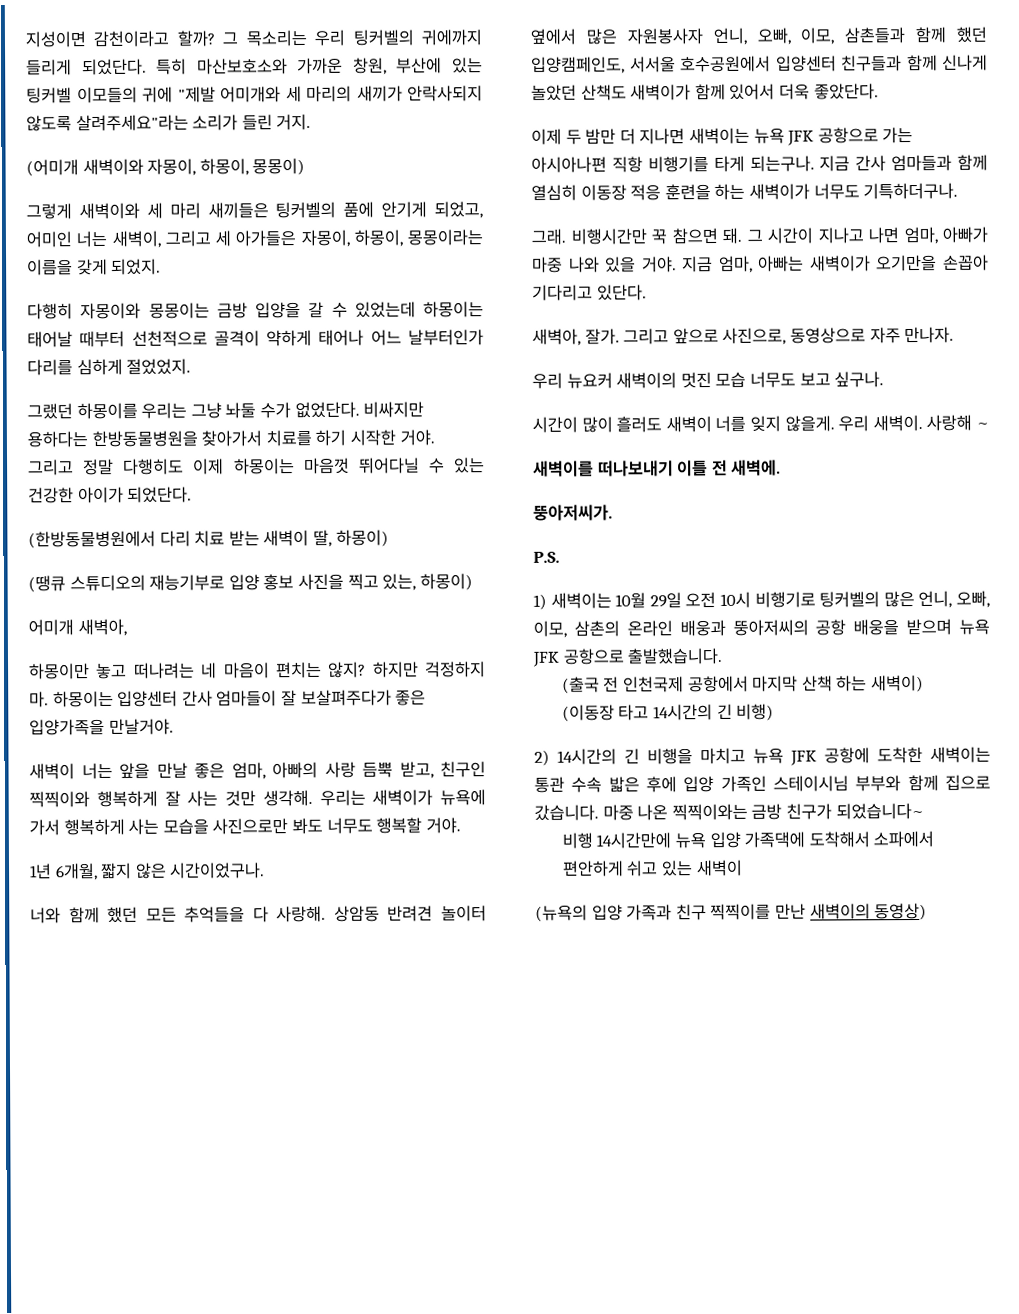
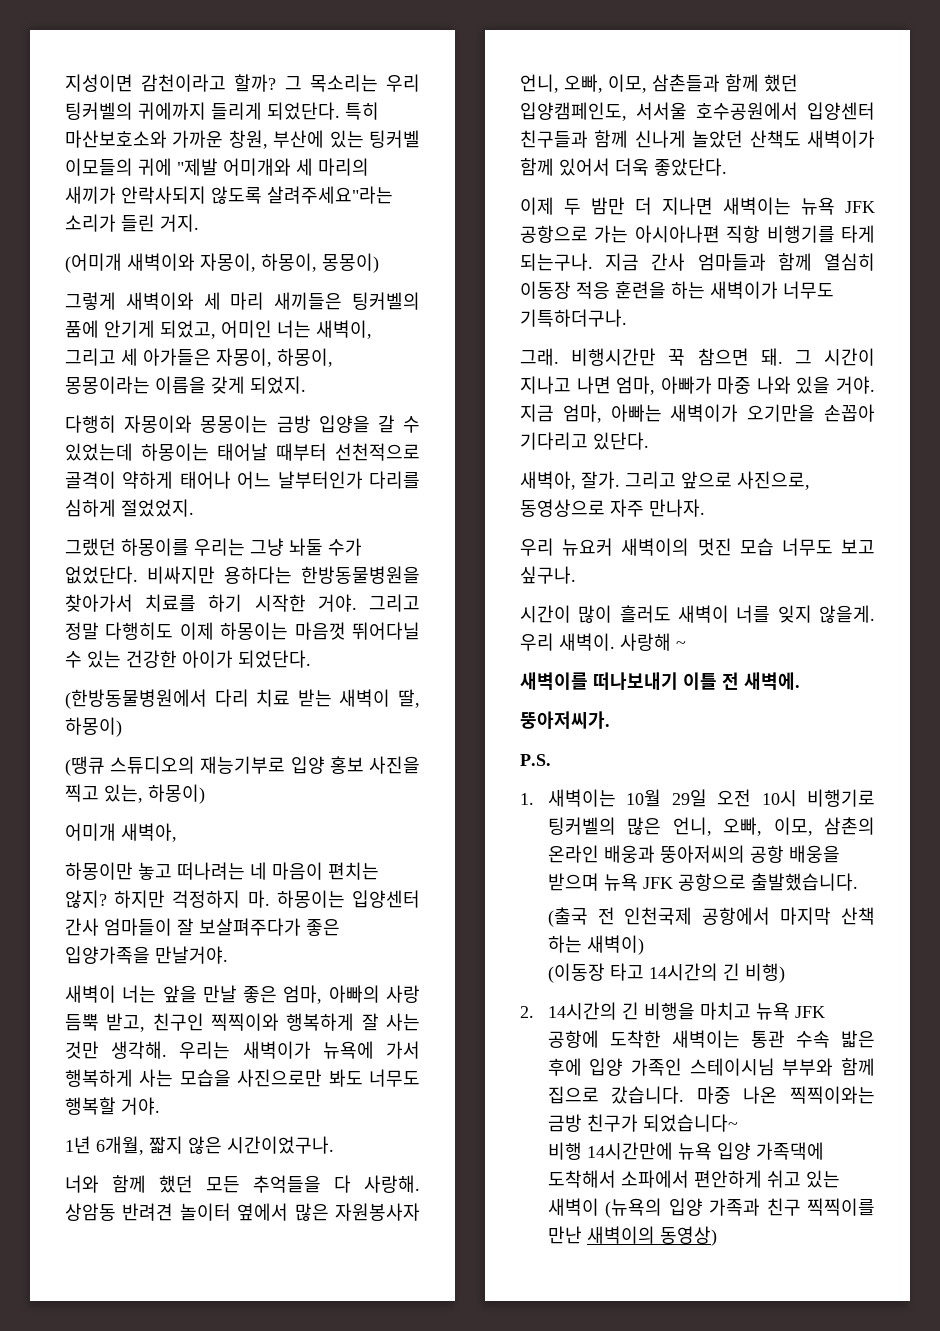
[533,593,547,610] 1) -> [520,793,534,805] 1.
[534,749,550,766] 2) -> [520,1006,534,1018] 2.
(743, 868) // -> (599, 1207) none

